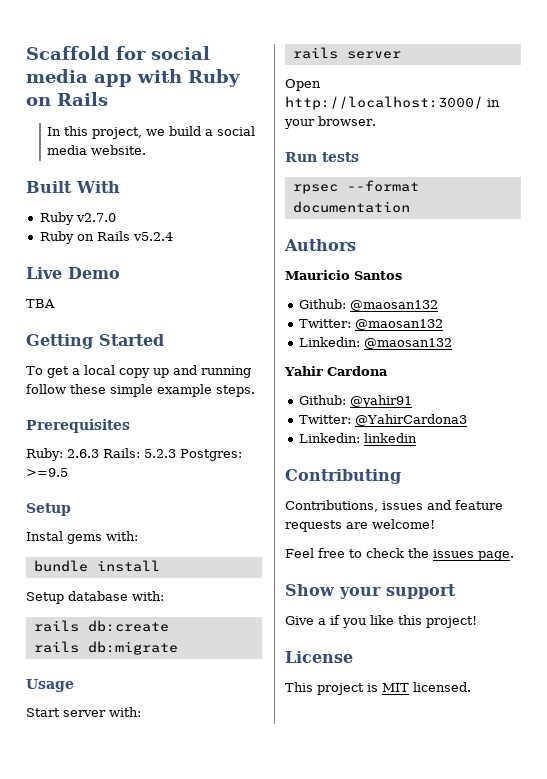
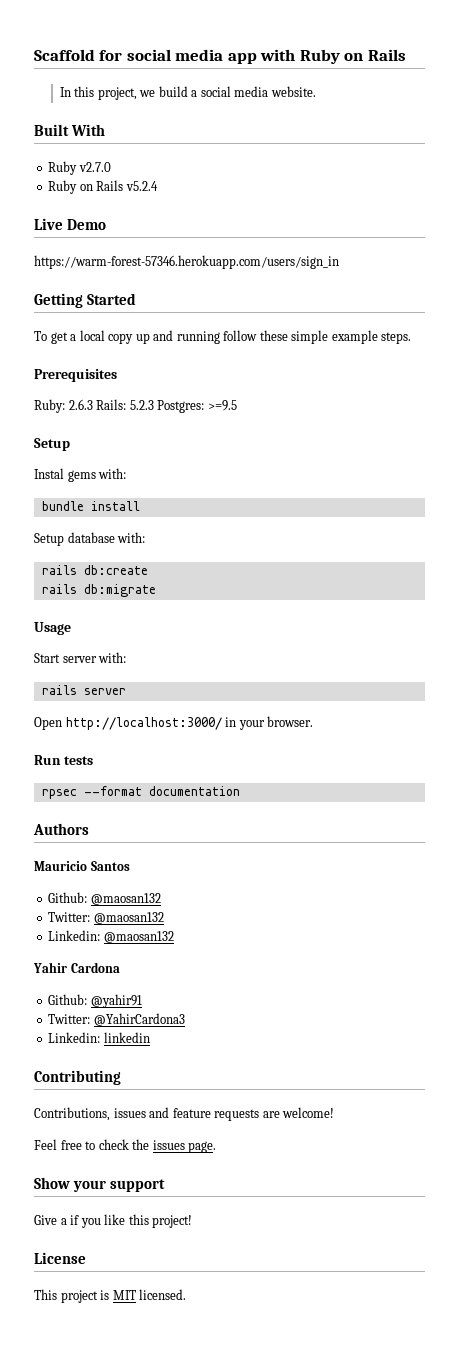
[26,299,55,308] TBA -> [34,255,339,269] https://warm-forest-57346.herokuapp.com/users/sign_in

